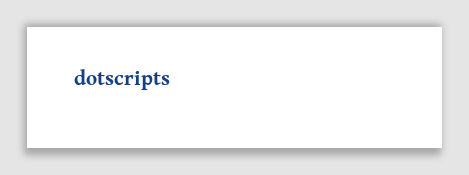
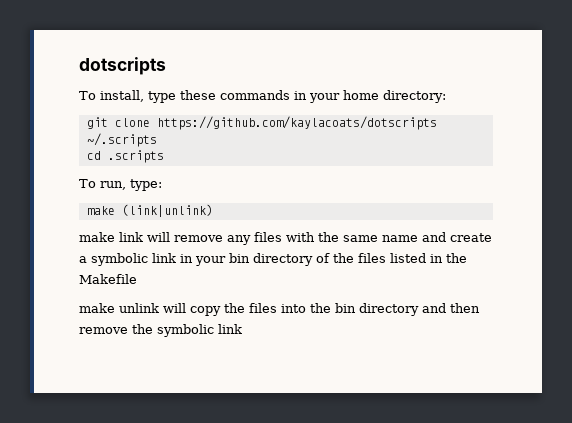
(170, 79) none -> [79,90,446,103] [86,116,437,130] [86,133,157,147] [86,150,164,163] [79,179,162,191] [86,204,213,217] [79,232,492,245] [79,253,467,266] [79,274,137,284] [79,303,480,316] [79,324,242,337] // To install, type these commands in your home directory: // git clone https://github.com/kaylacoats/dotscripts ~/.scripts // cd .scripts // To run, type: // make (link|unlink) // make link will remove any files with the same name and create a symbolic link in your bin directory of the files listed in the Makefile // make unlink will copy the files into the bin directory and then remove the symbolic link

